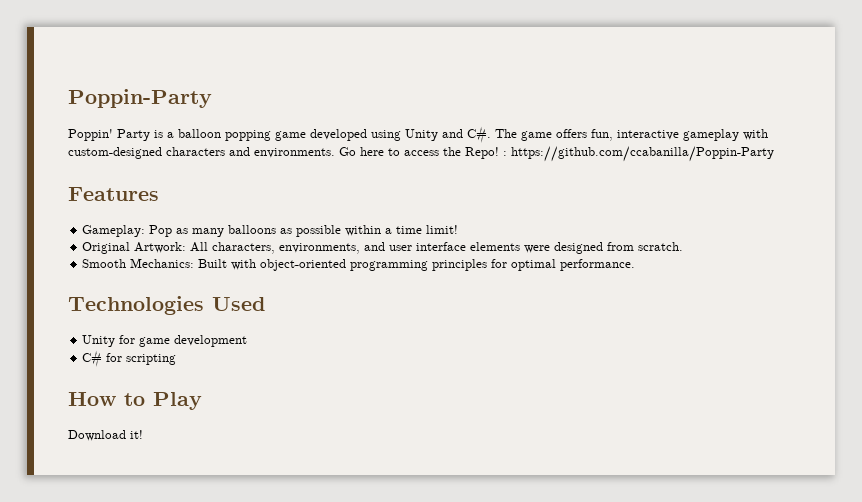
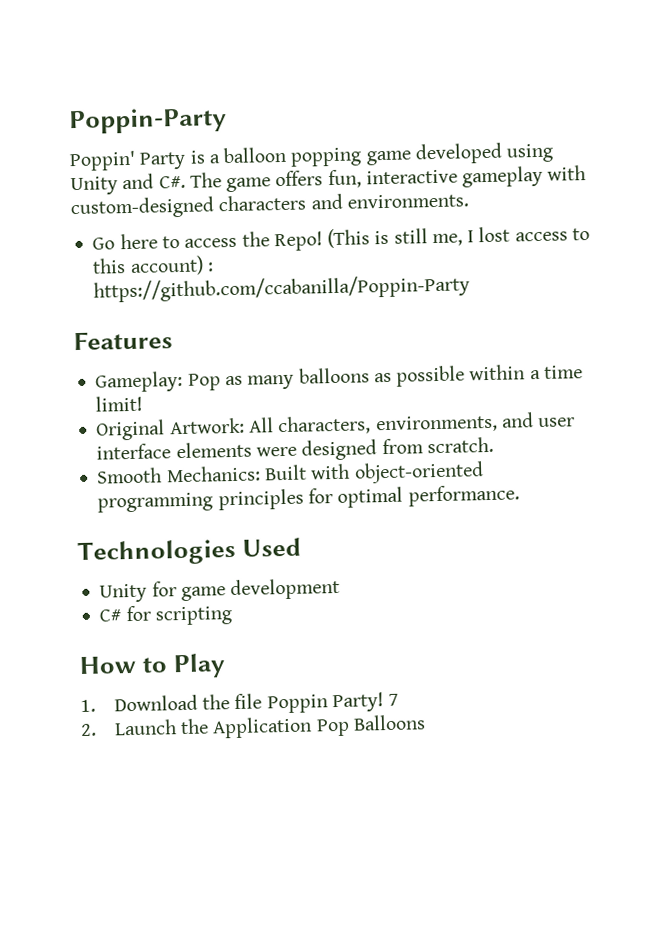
(335, 153) none -> (469, 201) //
(499, 153) none -> [327,226,590,249] [92,255,204,276] (This is still me, I lost access to this account)
[68,430,143,441] Download it! -> [80,692,400,714] [80,714,426,739] 1. Download the file Poppin Party! 7 // 2. Launch the Application Pop Balloons

